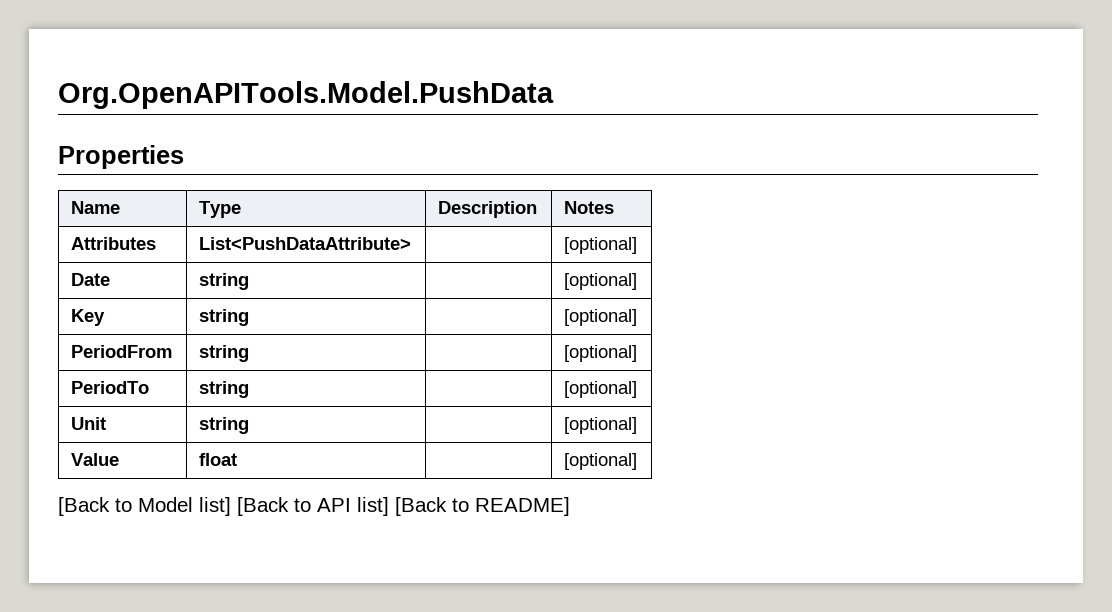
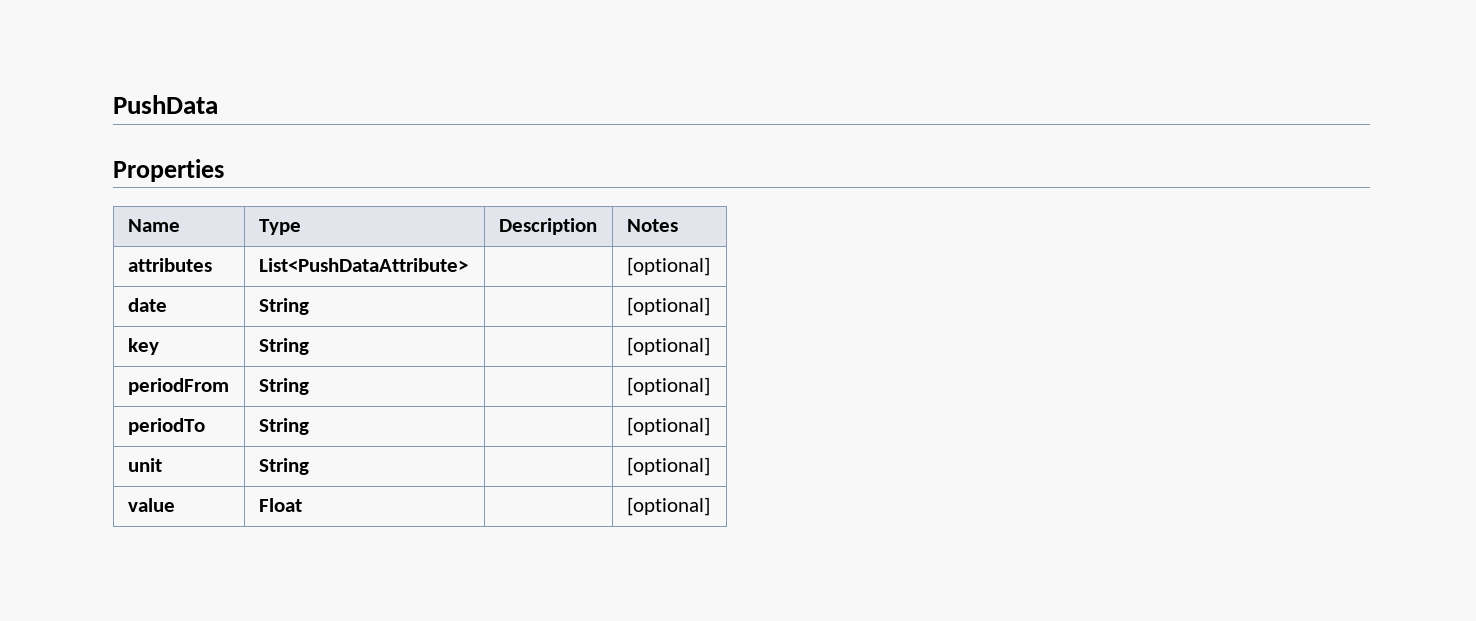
[58,81,554,109] Org.OpenAPITools.Model.PushData -> [113,95,218,114] PushData
[71,237,157,250] Attributes -> [127,258,212,272] attributes
[71,273,111,286] [199,273,250,290] [564,273,638,290] [71,309,106,326] [199,309,250,326] [564,309,638,326] [71,345,173,358] [199,345,250,362] [564,345,638,362] [71,381,150,394] [199,381,250,398] [564,381,638,398] [71,417,107,430] [199,417,250,434] [564,417,638,434] [71,453,120,466] [199,453,238,466] [564,453,638,470] [58,497,570,516] Date | string | | [optional] // Key | string | | [optional] // PeriodFrom | string | | [optional] // PeriodTo | string | | [optional] // Unit | string | | [optional] // Value | float | | [optional] // [Back to Model list] [Back to API list] [Back to README] -> [127,298,167,312] [258,298,309,315] [626,297,710,316] [127,338,159,355] [258,338,309,355] [626,337,710,356] [127,378,229,395] [258,378,309,395] [626,377,710,396] [127,418,205,435] [258,418,309,435] [626,417,710,436] [127,458,162,472] [258,458,309,475] [626,457,710,476] [127,498,175,512] [258,498,302,512] [626,497,710,516] date | String | | [optional] // key | String | | [optional] // periodFrom | String | | [optional] // periodTo | String | | [optional] // unit | String | | [optional] // value | Float | | [optional]

